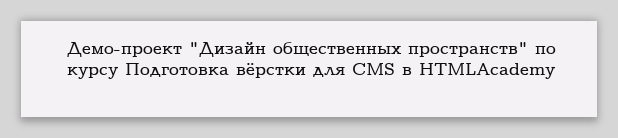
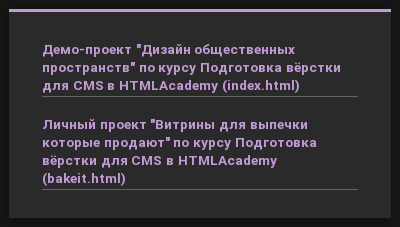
(555, 71) none -> [221,79,300,93] [42,119,308,132] [42,137,317,150] [42,155,277,168] [42,172,126,186] (index.html) // Личный проект "Витрины для выпечки которые продают" по курсу Подготовка вёрстки для CMS в HTMLAcademy (bakeit.html)

